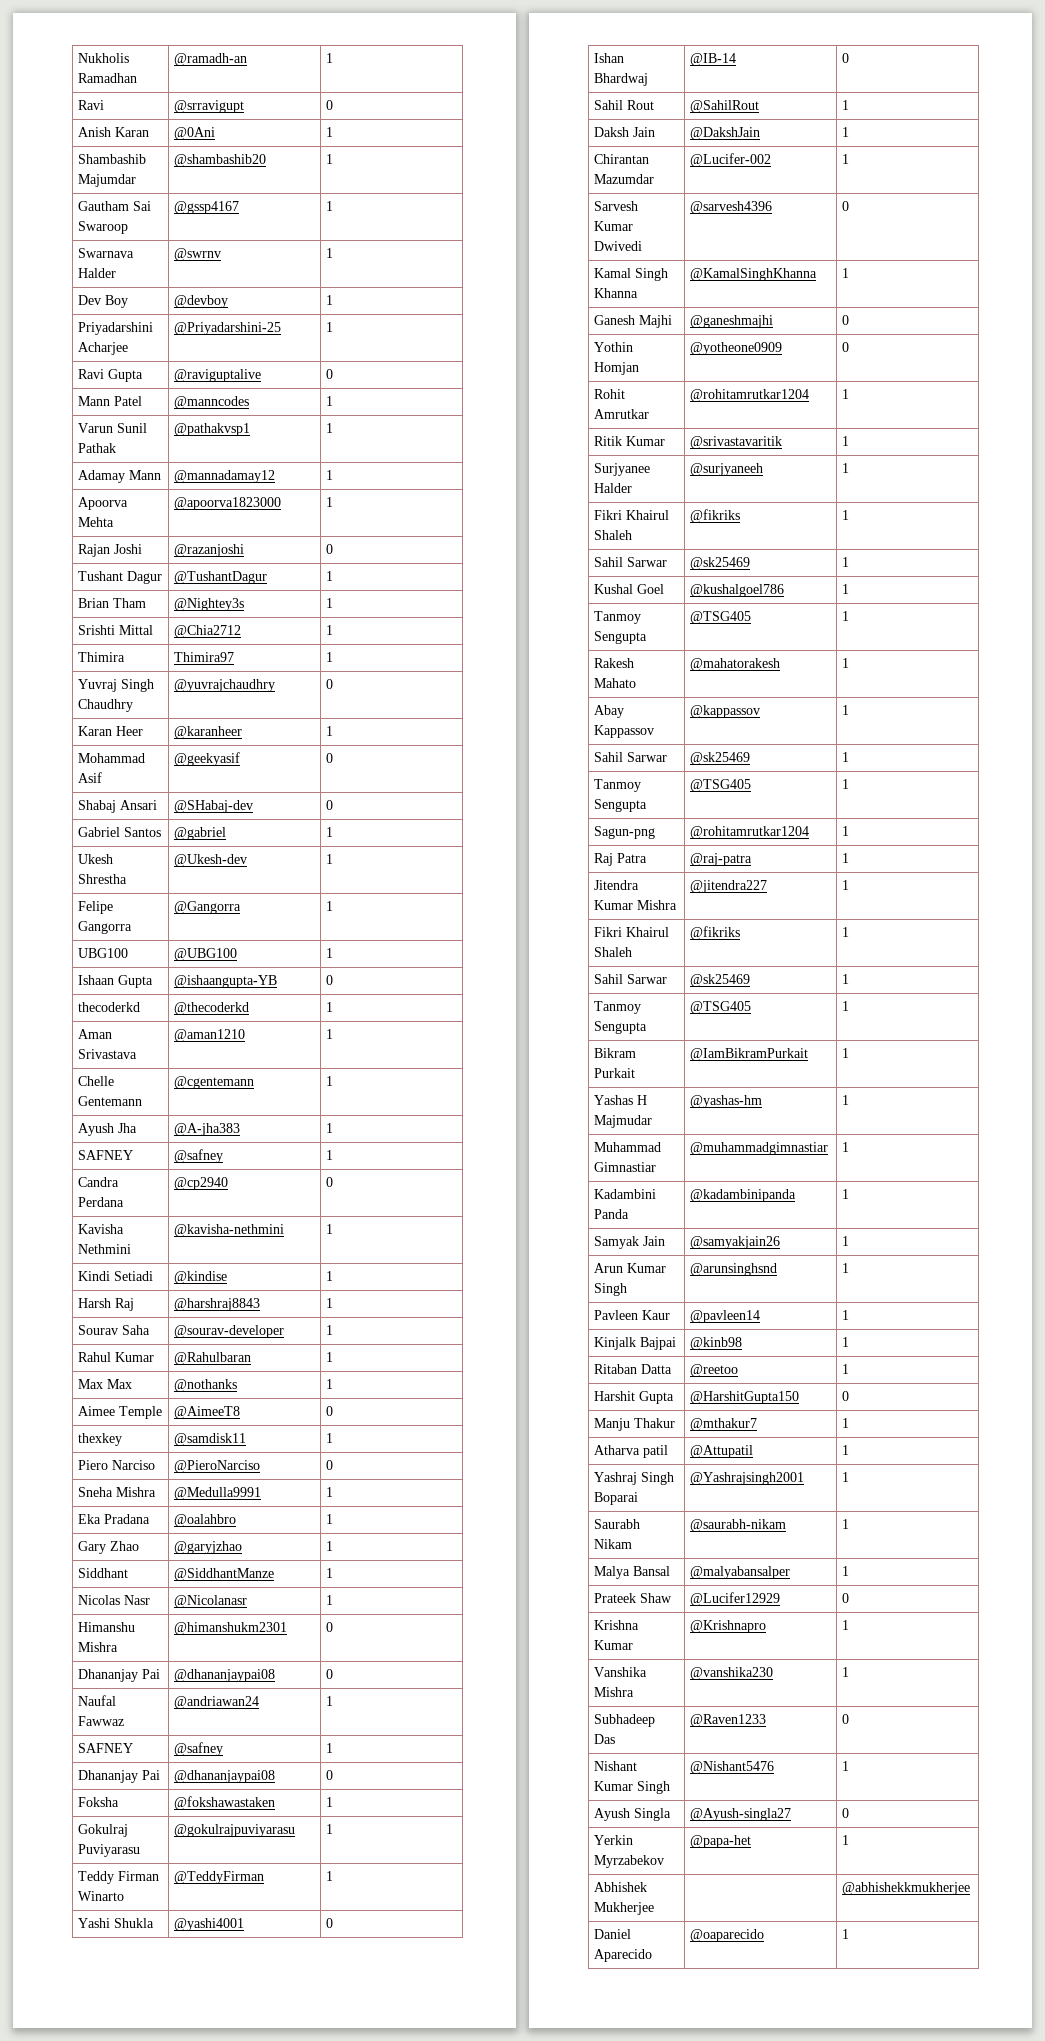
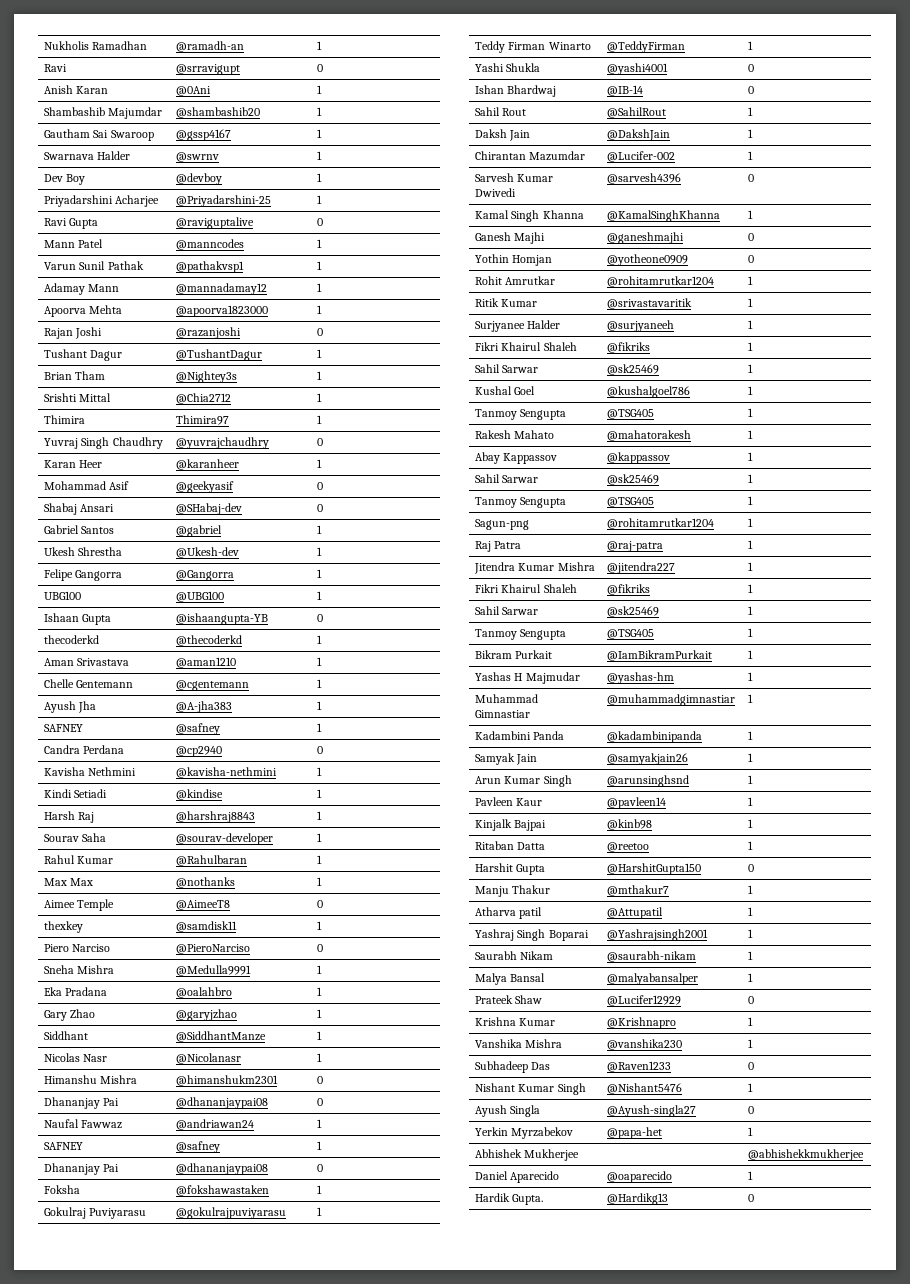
(850, 1934) none -> [475,1193,544,1205] [607,1193,669,1205] [748,1194,755,1202] // Hardik Gupta. | @Hardikg13 | 0

